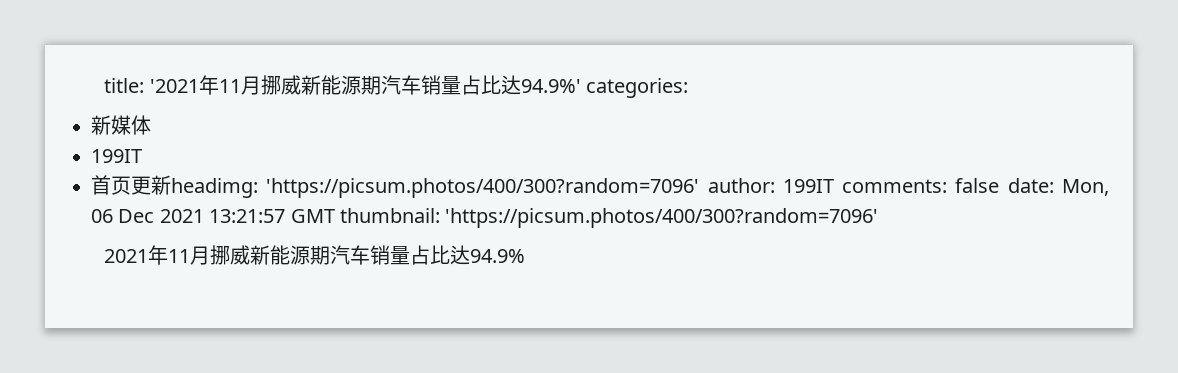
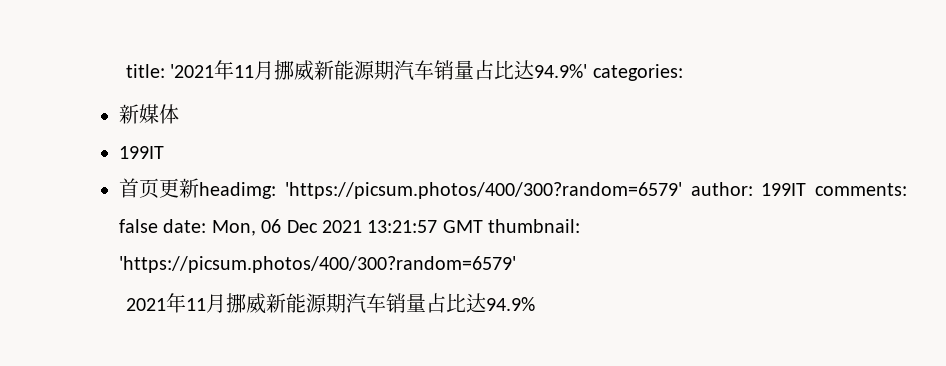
[266,178,700,198] 'https://picsum.photos/400/300?random=7096' -> [284,182,682,199] 'https://picsum.photos/400/300?random=6579'
[445,208,879,228] 'https://picsum.photos/400/300?random=7096' -> [119,256,516,273] 'https://picsum.photos/400/300?random=6579'

